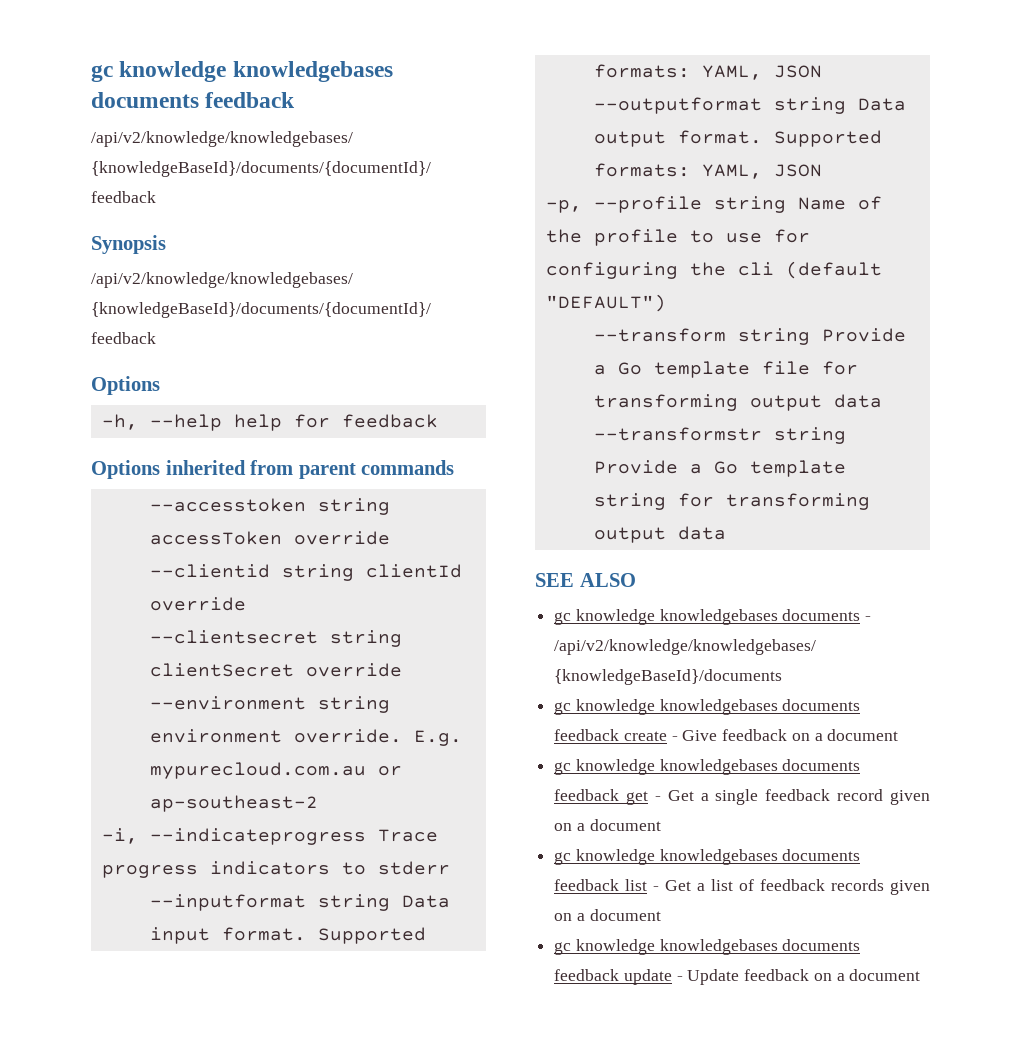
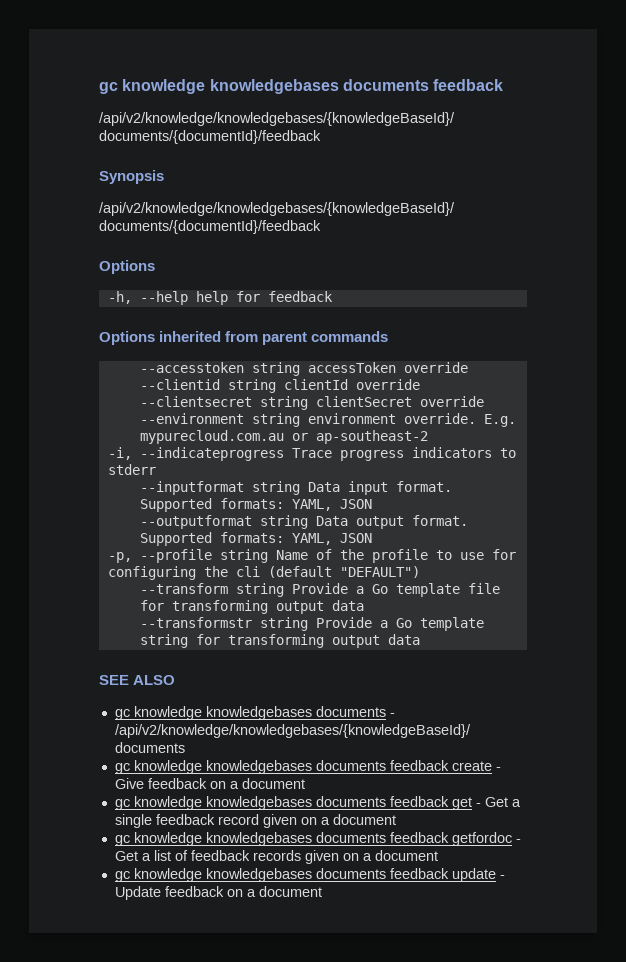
[625,879,648,891] list -> [451,832,512,846] getfordoc

